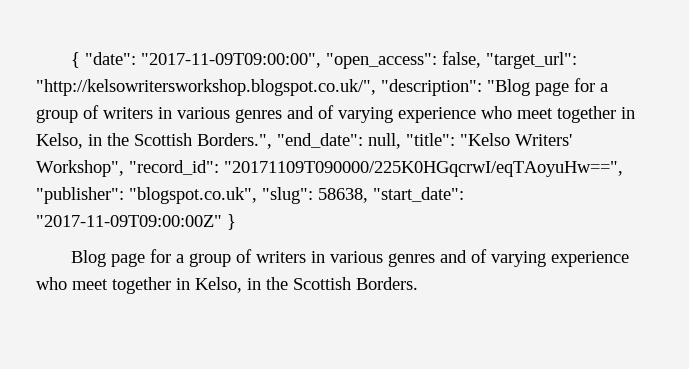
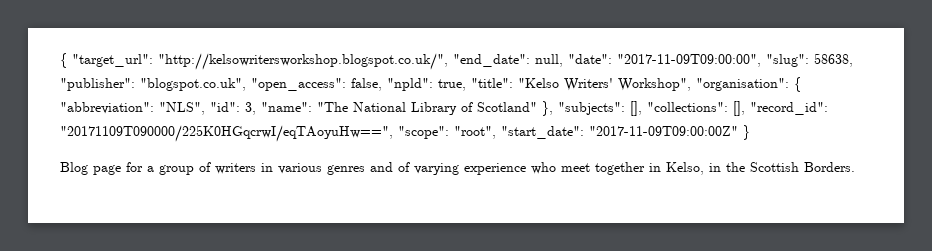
[71,51,578,69] [36,78,608,96] [36,105,635,123] [36,133,572,149] [36,160,623,177] [36,187,368,204] { "date": "2017-11-09T09:00:00", "open_access": false, "target_url": "http://kelsowritersworkshop.blogspot.co.uk/", "description": "Blog page for a group of writers in various genres and of varying experience who meet together in Kelso, in the Scottish Borders.", "end_date": null, "title": "Kelso Writers' Workshop", "record_id": "20171109T090000/225K0HGqcrwI/eqTAoyuHw==", "publisher": "blogspot.co.uk", "slug": 58638, -> [60,53,853,70] [60,77,801,92] [60,101,828,116] [60,125,496,142] { "target_url": "http://kelsowritersworkshop.blogspot.co.uk/", "end_date": null, "date": "2017-11-09T09:00:00", "slug": 58638, "publisher": "blogspot.co.uk", "open_access": false, "npld": true, "title": "Kelso Writers' Workshop", "organisation": { "abbreviation": "NLS", "id": 3, "name": "The National Library of Scotland" }, "subjects": [], "collections": [], "record_id": "20171109T090000/225K0HGqcrwI/eqTAoyuHw==", "scope": "root",

